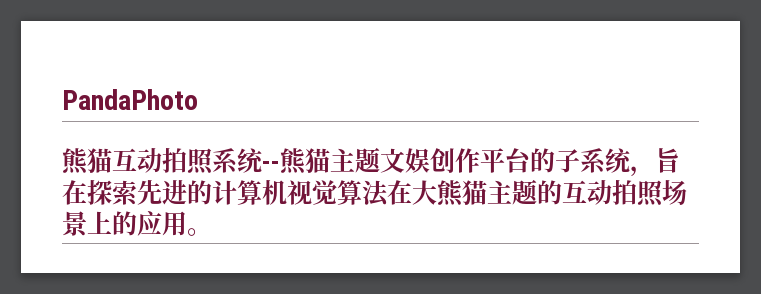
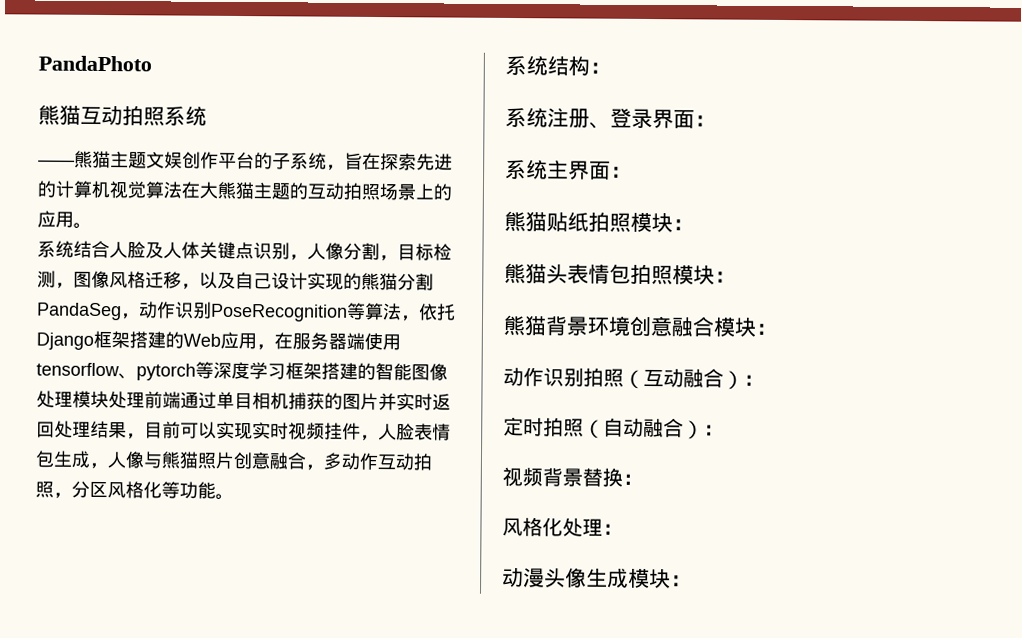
[262,161,280,170] -- -> [38,159,75,166] // ——
(212, 232) none -> [37,240,452,262] [37,270,434,291] [36,301,456,322] [36,330,401,351] [36,361,448,381] [36,390,451,411] [36,420,451,442] [35,450,433,471] [35,480,234,500] [505,55,611,76] [505,107,716,129] [505,159,632,180] [504,210,694,233] [504,262,736,285] [503,314,777,338] [503,366,764,390] [503,416,724,440] [502,466,643,488] [502,517,623,537] [502,567,692,589] // 系统结合人脸及人体关键点识别，人像分割，目标检测，图像风格迁移，以及自己设计实现的熊猫分割PandaSeg，动作识别PoseRecognition等算法，依托Django框架搭建的Web应用，在服务器端使用tensorflow、pytorch等深度学习框架搭建的智能图像处理模块处理前端通过单目相机捕获的图片并实时返回处理结果，目前可以实现实时视频挂件，人脸表情包生成，人像与熊猫照片创意融合，多动作互动拍照，分区风格化等功能。 // 系统结构： // 系统注册、登录界面： // 系统主界面： // 熊猫贴纸拍照模块： // 熊猫头表情包拍照模块： // 熊猫背景环境创意融合模块： // 动作识别拍照（互动融合）： // 定时拍照（自动融合）： // 视频背景替换： // 风格化处理： // 动漫头像生成模块：

